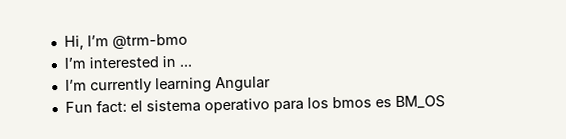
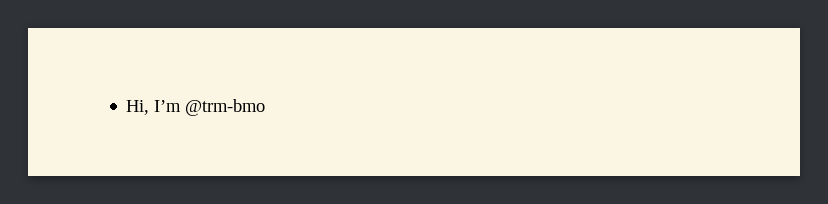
[63,55,192,69] [64,76,271,94] [64,95,445,114] // I’m interested in ... // I’m currently learning Angular // Fun fact: el sistema operativo para los bmos es BM_OS -> (266, 107) none

